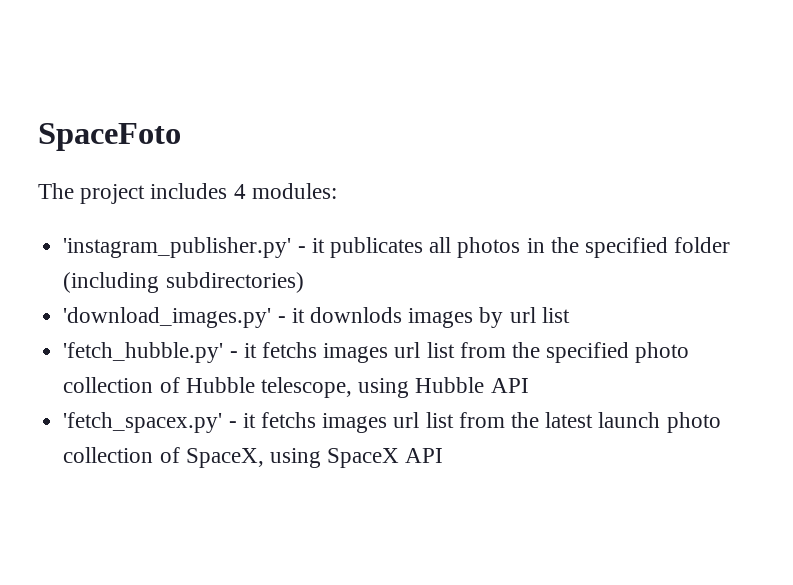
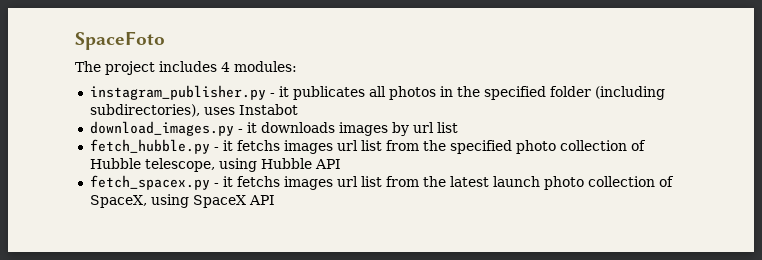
[63,237,292,258] 'instagram_publisher.py' -> [89,85,266,100] instagram_publisher.py
[165,272,304,293] [63,307,402,328] subdirectories) // 'download_images.py' - it downlods -> [89,104,298,117] [89,121,335,136] subdirectories), uses Instabot // download_images.py - it downloads
[63,342,224,363] 'fetch_hubble.py' -> [89,139,210,154] fetch_hubble.py
[63,412,223,433] 'fetch_spacex.py' -> [89,175,210,190] fetch_spacex.py

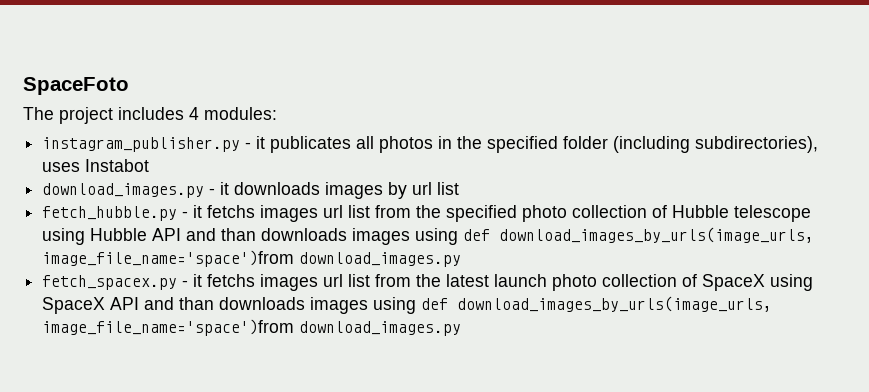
[144,158,215,172] telescope, -> [734,205,812,222] telescope
(341, 164) none -> [186,227,815,245] [42,250,462,267] and than downloads images using def download_images_by_urls(image_urls, image_file_name='space')from download_images.py
[89,195,147,208] SpaceX, -> [702,274,766,291] SpaceX
(275, 200) none -> [144,296,773,314] [42,319,462,336] and than downloads images using def download_images_by_urls(image_urls, image_file_name='space')from download_images.py

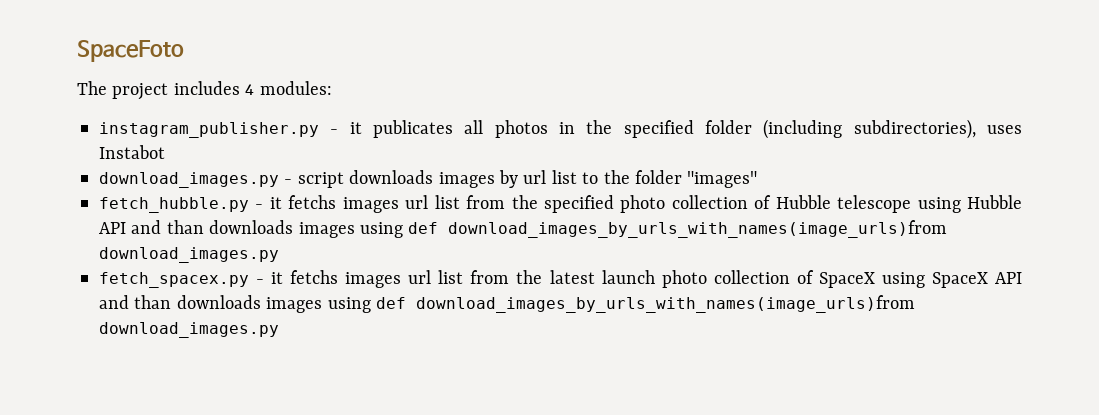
[220,182,230,195] it -> [297,172,344,188] script
(460, 188) none -> [582,170,758,188] to the folder "images"
[499,227,815,243] [42,250,295,267] download_images_by_urls(image_urls, image_file_name='space')from -> [448,220,948,238] download_images_by_urls_with_names(image_urls)from
[457,296,773,312] [42,319,295,336] download_images_by_urls(image_urls, image_file_name='space')from -> [416,295,915,313] download_images_by_urls_with_names(image_urls)from

